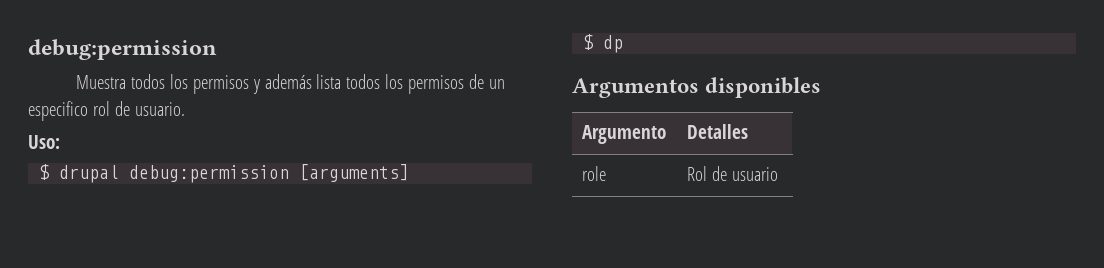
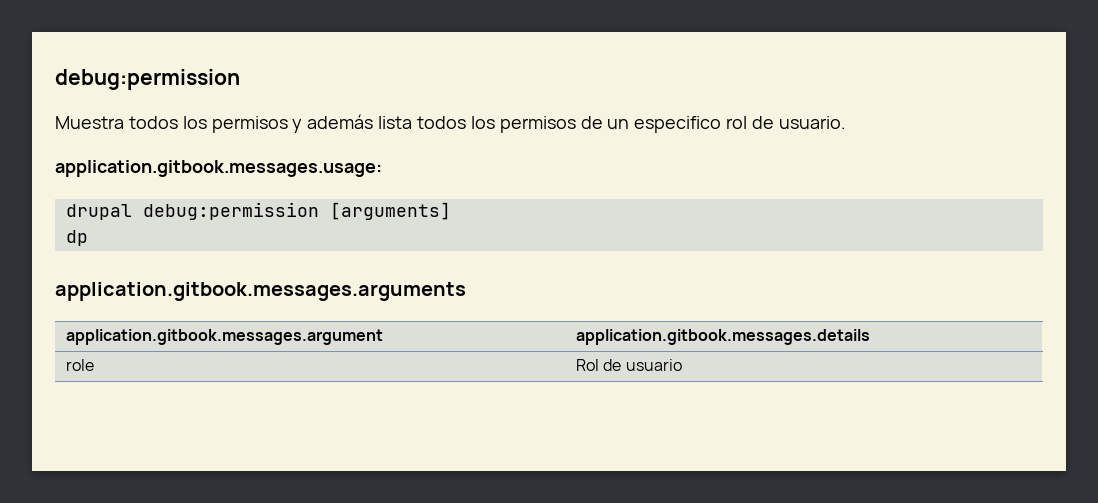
[28,135,60,149] [39,164,51,180] Uso: // $ -> [55,160,382,177] application.gitbook.messages.usage: //
[583,34,595,50] $ -> (451, 211) none
[572,77,822,98] [582,125,667,144] [687,124,749,139] Argumentos disponibles // Argumento | Detalles -> [55,282,466,301] [65,329,383,345] [575,329,870,345] application.gitbook.messages.arguments // application.gitbook.messages.argument | application.gitbook.messages.details

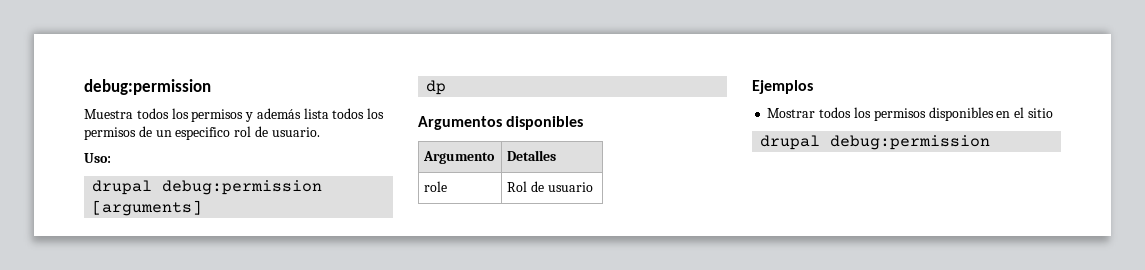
[55,160,382,177] application.gitbook.messages.usage: -> [84,153,111,163] Uso:
[55,282,466,301] [65,329,383,345] [575,329,870,345] application.gitbook.messages.arguments // application.gitbook.messages.argument | application.gitbook.messages.details -> [418,116,584,130] [423,151,496,164] [507,150,557,161] Argumentos disponibles // Argumento | Detalles
(682, 365) none -> [752,80,813,94] [767,107,1053,121] [760,135,991,150] // Ejemplos // Mostrar todos los permisos disponibles en el sitio // drupal debug:permission

